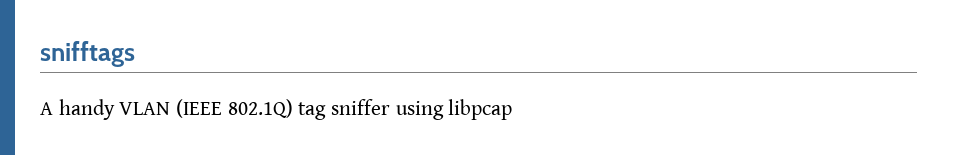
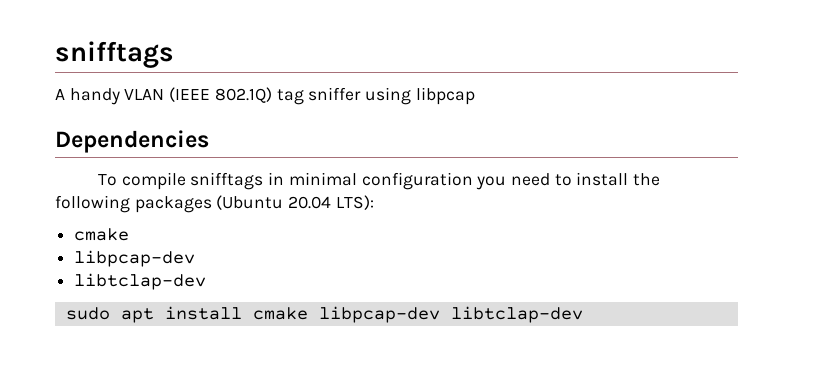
(513, 109) none -> [55,130,209,153] [97,172,661,190] [55,195,374,213] [74,228,130,241] [74,250,196,267] [74,273,207,290] [65,306,583,323] // Dependencies // To compile snifftags in minimal configuration you need to install the following packages (Ubuntu 20.04 LTS): // cmake // libpcap-dev // libtclap-dev // sudo apt install cmake libpcap-dev libtclap-dev

